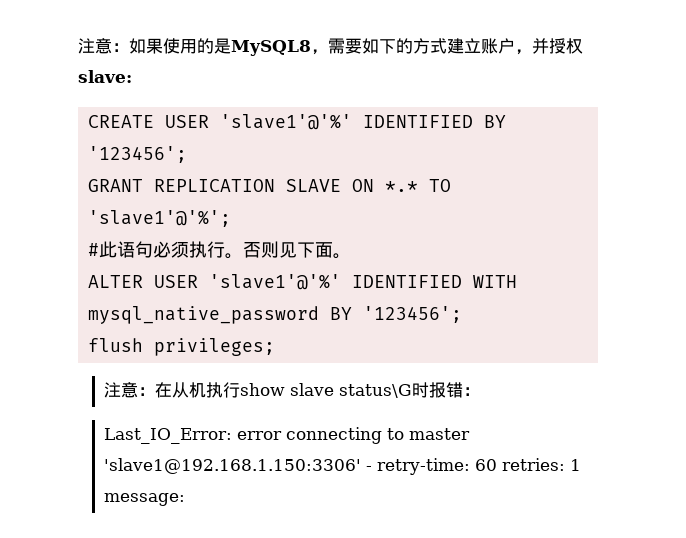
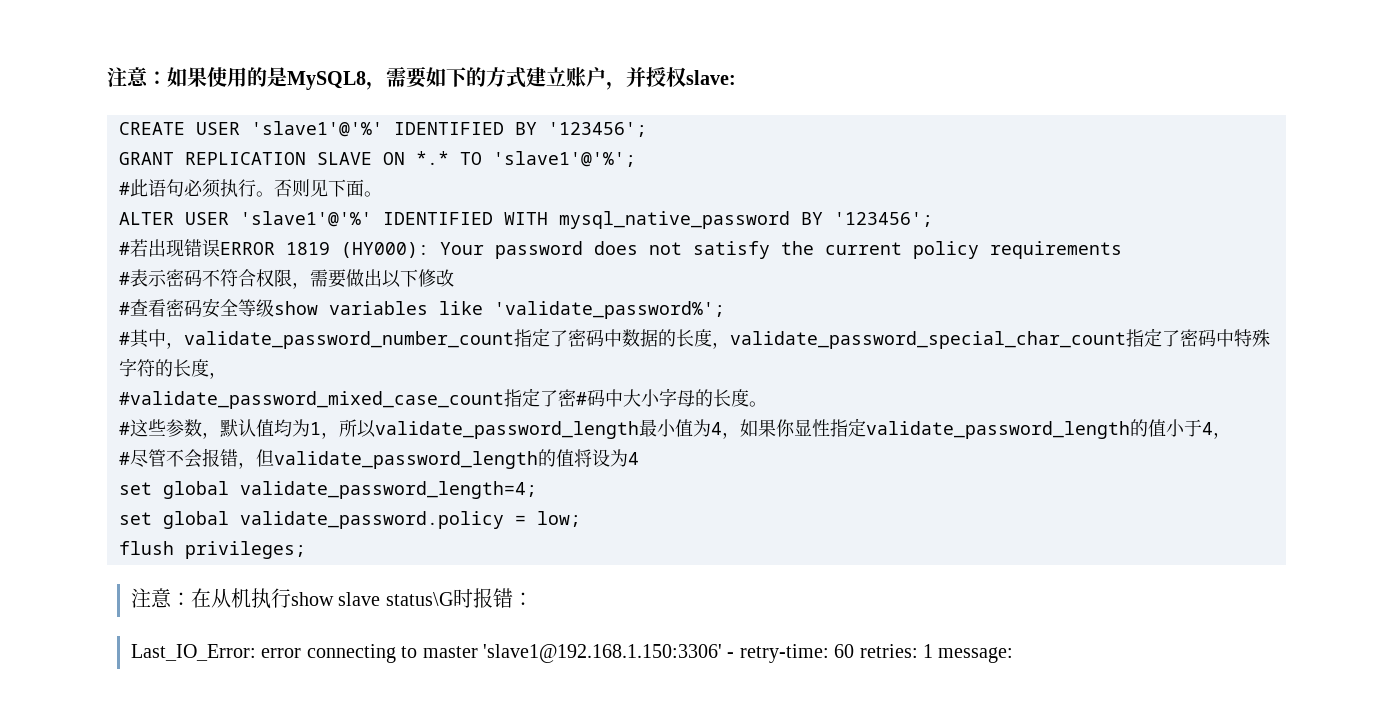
(463, 314) none -> [119,239,1122,259] [119,269,454,289] [119,298,725,319] [119,328,1270,349] [119,358,227,379] [119,388,767,409] [119,418,1231,439] [119,448,639,469] [119,481,537,499] [119,511,581,529] // #若出现错误ERROR 1819 (HY000): Your password does not satisfy the current policy requirements // #表示密码不符合权限，需要做出以下修改 // #查看密码安全等级show variables like 'validate_password%'; // #其中，validate_password_number_count指定了密码中数据的长度，validate_password_special_char_count指定了密码中特殊字符的长度， // #validate_password_mixed_case_count指定了密#码中大小字母的长度。 // #这些参数，默认值均为1，所以validate_password_length最小值为4，如果你显性指定validate_password_length的值小于4， // #尽管不会报错，但validate_password_length的值将设为4 // set global validate_password_length=4; // set global validate_password.policy = low;

